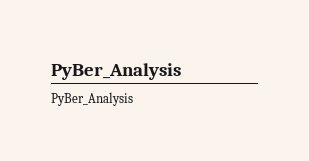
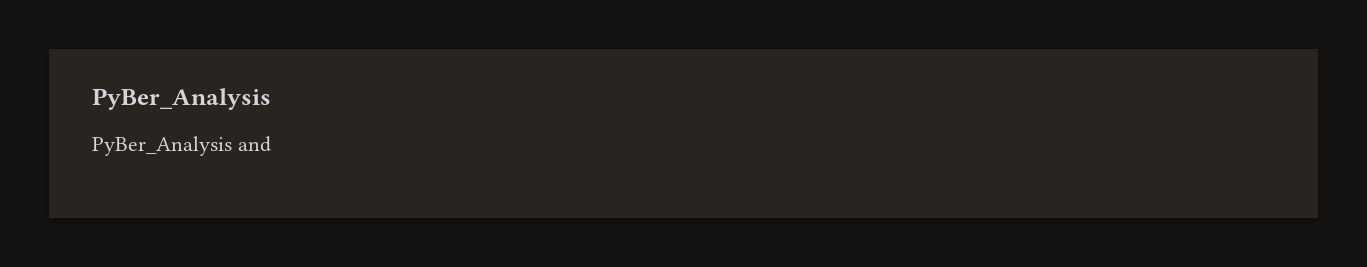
(133, 99) none -> [237,136,271,152] and

